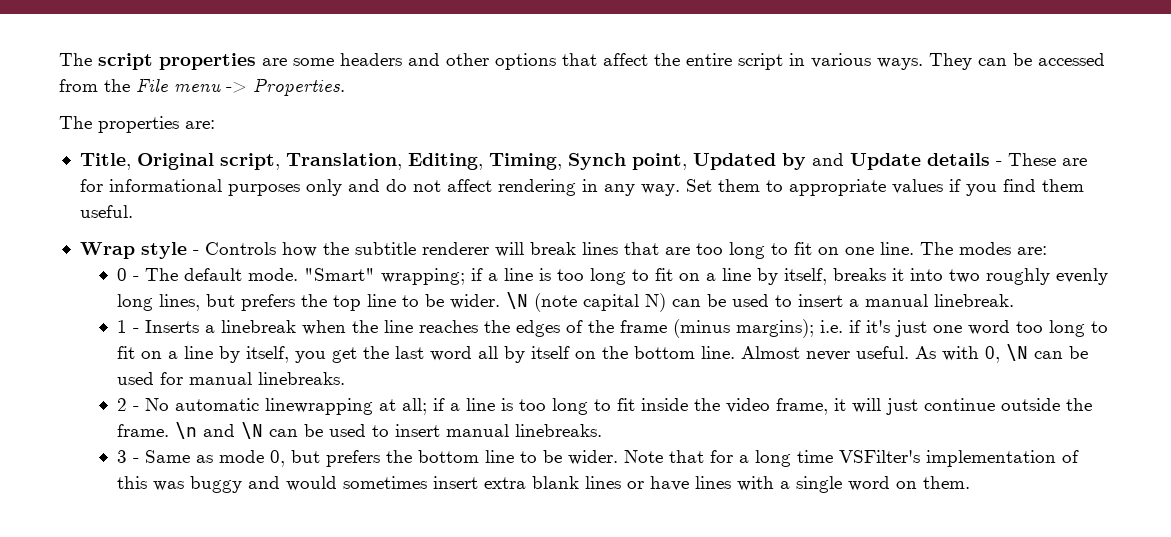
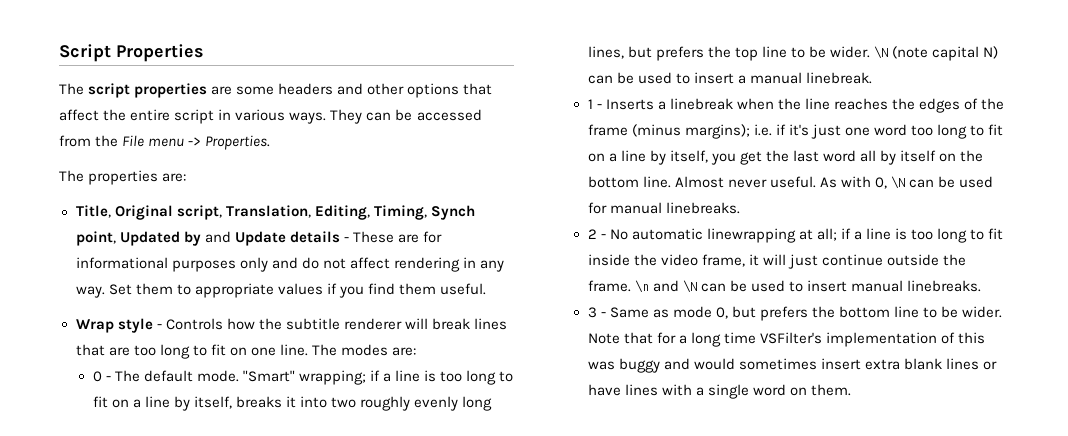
(59, 59) none -> [59,44,204,62] Script Properties //

